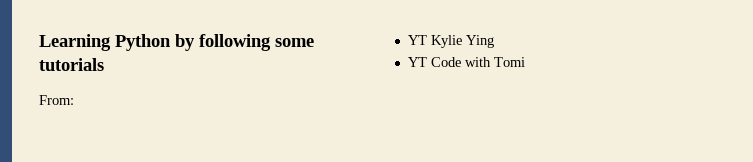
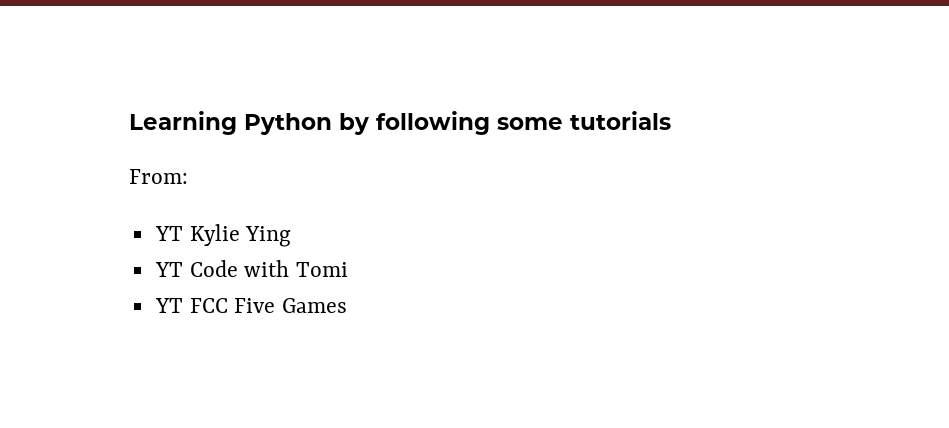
(525, 62) none -> [154,298,347,313] // YT FCC Five Games

